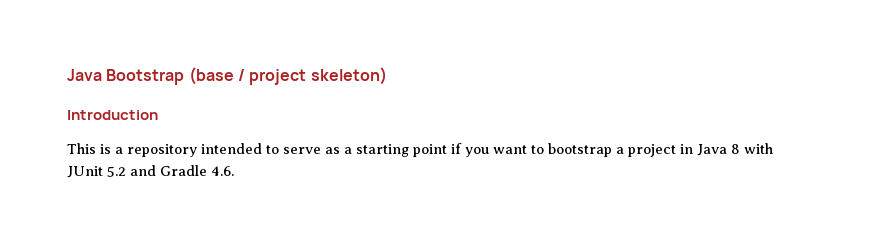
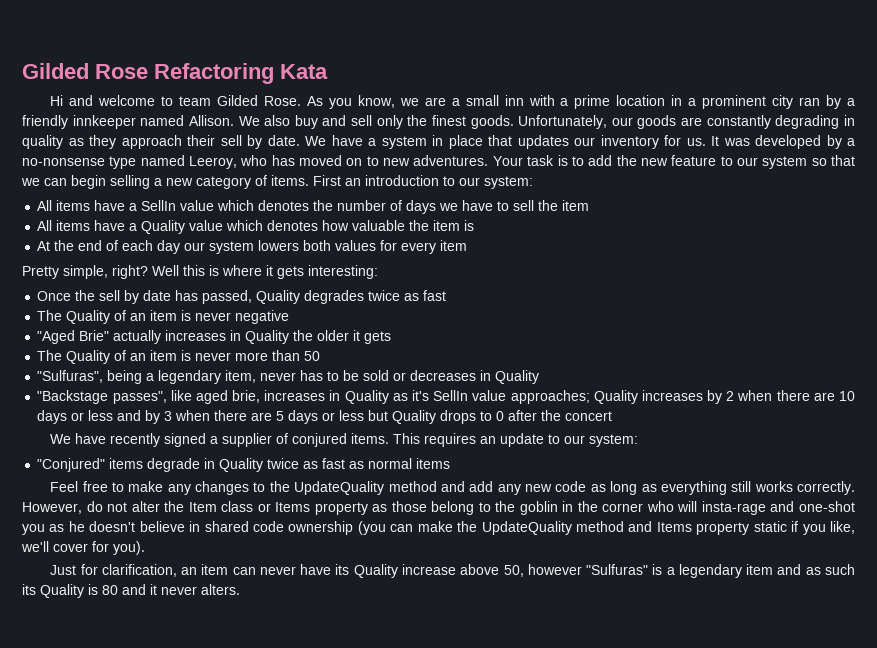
[67,67,387,85] [67,110,158,120] [67,143,773,157] [67,165,234,178] Java Bootstrap (base / project skeleton) // Introduction // This is a repository intended to serve as a starting point if you want to bootstrap a project in Java 8 with JUnit 5.2 and Gradle 4.6. -> [22,63,328,84] [50,95,856,109] [22,115,856,129] [22,135,855,149] [22,155,855,169] [21,175,533,189] [37,200,590,214] [37,220,475,234] [37,240,468,254] [22,265,378,279] [37,290,447,304] [37,310,290,324] [37,330,392,344] [37,350,321,364] [37,370,540,384] [37,390,855,404] [37,410,613,424] [50,433,639,447] [37,458,451,472] [50,481,855,495] [22,501,855,515] [22,521,856,535] [21,541,145,555] [50,564,855,578] [22,584,240,598] Gilded Rose Refactoring Kata // Hi and welcome to team Gilded Rose. As you know, we are a small inn with a prime location in a prominent city ran by a friendly innkeeper named Allison. We also buy and sell only the finest goods. Unfortunately, our goods are constantly degrading in quality as they approach their sell by date. We have a system in place that updates our inventory for us. It was developed by a no-nonsense type named Leeroy, who has moved on to new adventures. Your task is to add the new feature to our system so that we can begin selling a new category of items. First an introduction to our system: // All items have a SellIn value which denotes the number of days we have to sell the item // All items have a Quality value which denotes how valuable the item is // At the end of each day our system lowers both values for every item // Pretty simple, right? Well this is where it gets interesting: // Once the sell by date has passed, Quality degrades twice as fast // The Quality of an item is never negative // "Aged Brie" actually increases in Quality the older it gets // The Quality of an item is never more than 50 // "Sulfuras", being a legendary item, never has to be sold or decreases in Quality // "Backstage passes", like aged brie, increases in Quality as it's SellIn value approaches; Quality increases by 2 when there are 10 days or less and by 3 when there are 5 days or less but Quality drops to 0 after the concert // We have recently signed a supplier of conjured items. This requires an update to our system: // "Conjured" items degrade in Quality twice as fast as normal items // Feel free to make any changes to the UpdateQuality method and add any new code as long as everything still works correctly. However, do not alter the Item class or Items property as those belong to the goblin in the corner who will insta-rage and one-shot you as he doesn't believe in shared code ownership (you can make the UpdateQuality method and Items property static if you like, we'll cover for you). // Just for clarification, an item can never have its Quality increase above 50, however "Sulfuras" is a legendary item and as such its Quality is 80 and it never alters.

